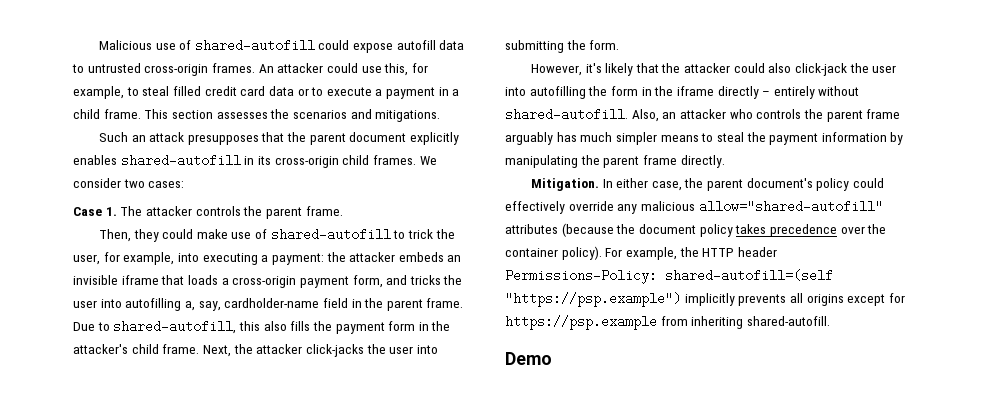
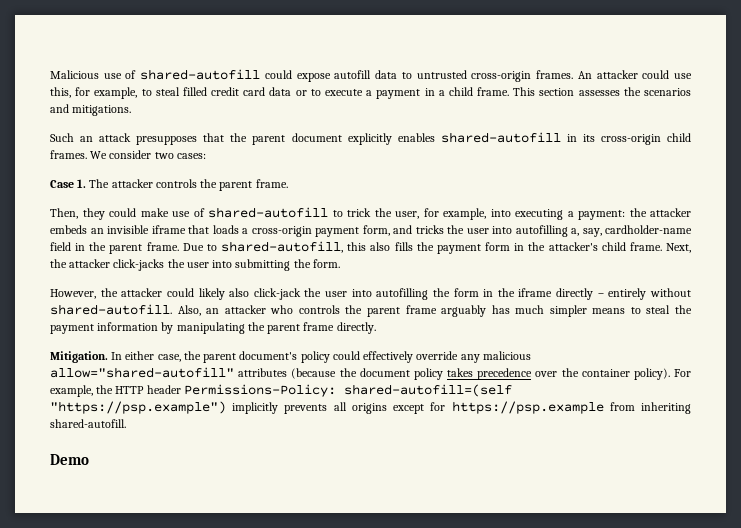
[585,63,659,76] it's likely that -> (96, 294) none
(765, 68) none -> [198,288,225,300] likely

